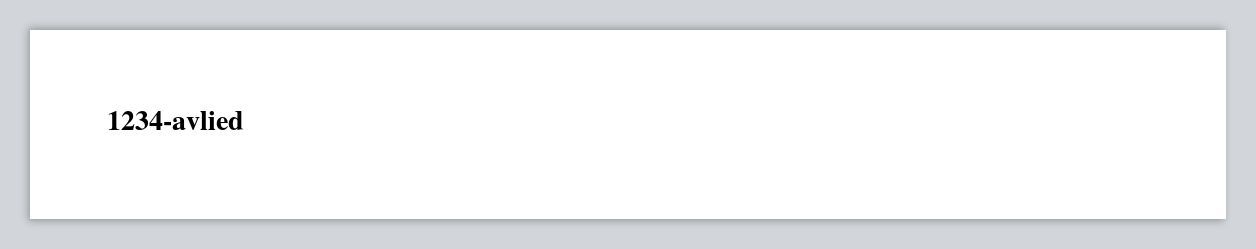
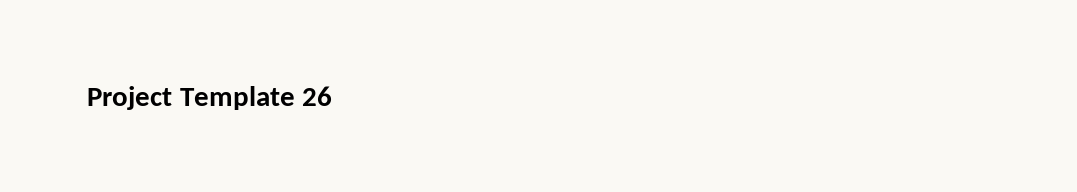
[107,111,244,130] 1234-avlied -> [87,86,333,110] Project Template 26

